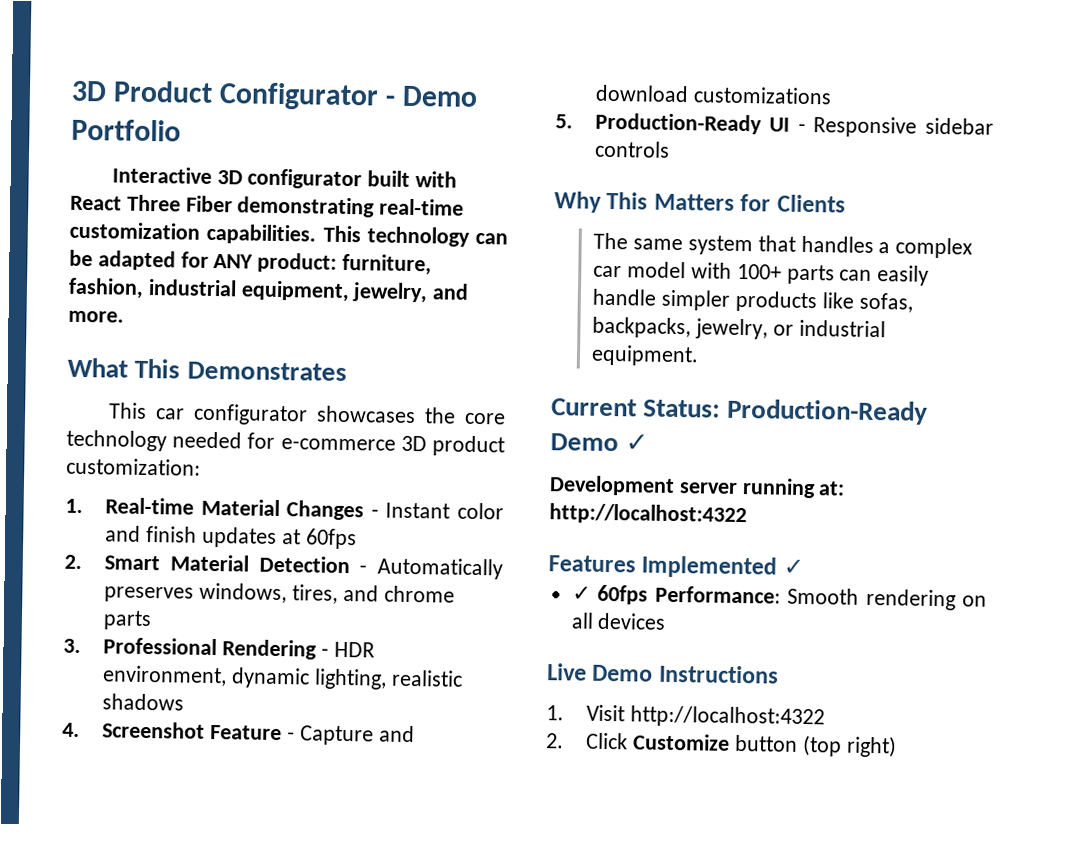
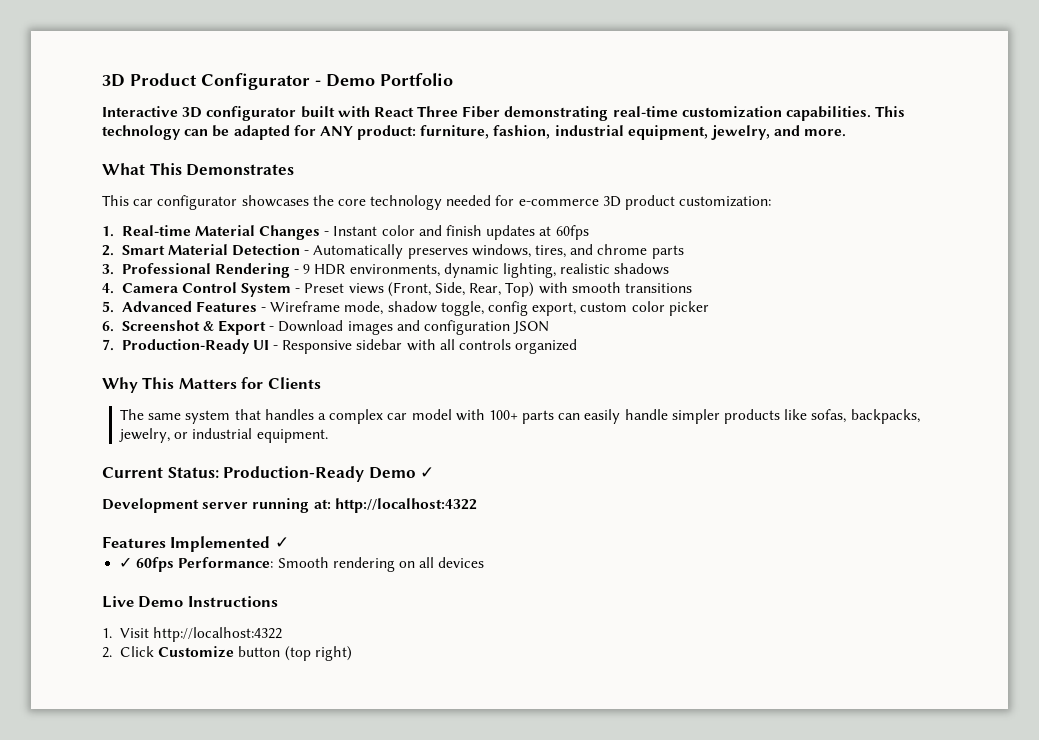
[333,641,375,658] [102,665,228,687] HDR environment, -> [303,264,440,277] 9 HDR environments,
[102,721,415,746] [595,84,833,105] [555,114,573,129] Screenshot Feature - Capture and download customizations // 5. -> [121,282,692,297] [102,301,709,316] [102,320,550,335] [102,339,114,351] Camera Control System - Preset views (Front, Side, Rear, Top) with smooth transitions // 5. Advanced Features - Wireframe mode, shadow toggle, config export, custom color picker // 6. Screenshot & Export - Download images and configuration JSON // 7.
(994, 126) none -> [406,339,455,351] with all
(671, 149) none -> [515,339,578,354] organized

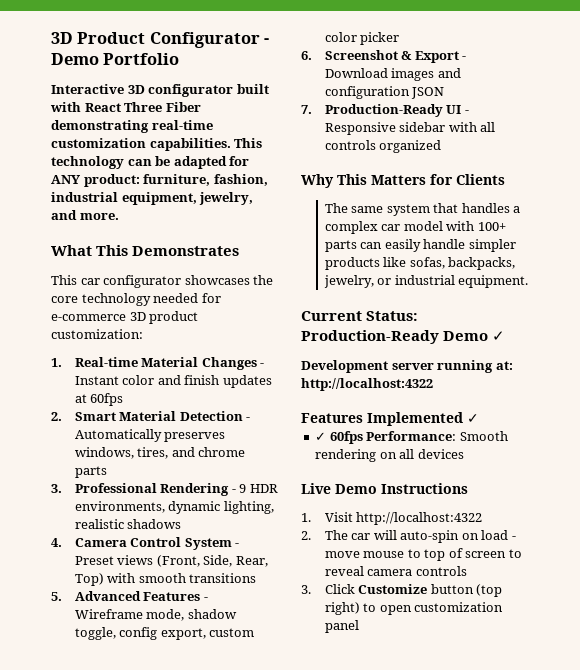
(112, 652) none -> [324,530,516,543] [324,548,522,561] [324,566,467,576] [301,585,311,594] The car will auto-spin on load - move mouse to top of screen to reveal camera controls // 3.
(352, 653) none -> [363,602,504,615] [324,620,359,633] to open customization panel

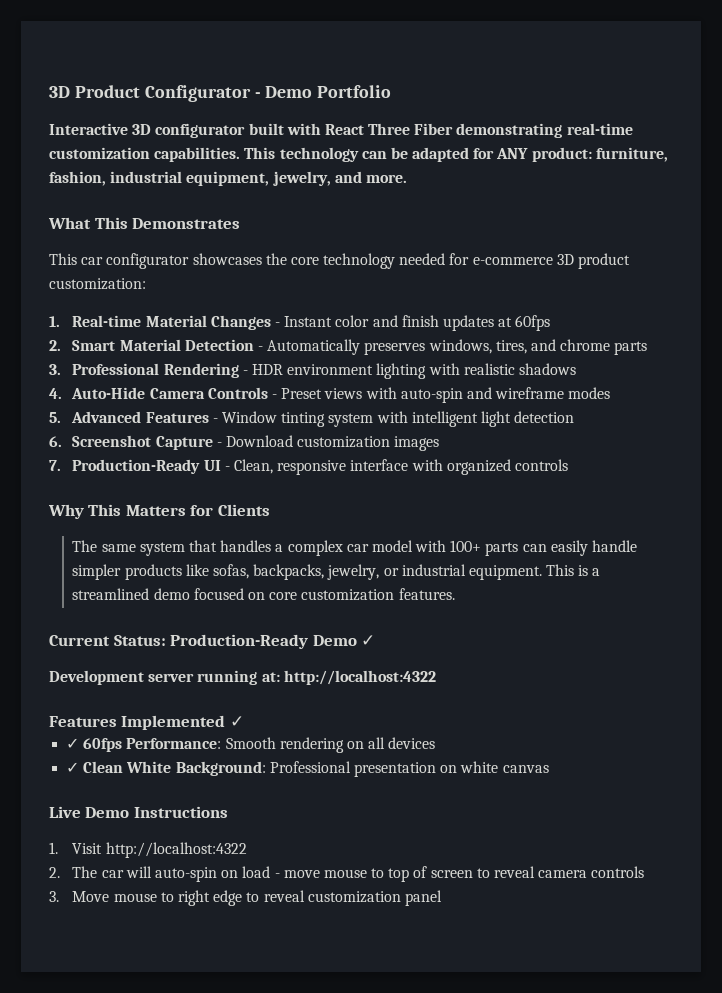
[239,484,278,493] [74,501,274,514] [74,519,182,529] [51,537,240,550] [74,555,268,567] [74,573,257,586] [51,591,208,601] [74,609,237,621] [74,627,255,640] [324,32,400,45] 9 HDR environments, dynamic lighting, realistic shadows // 4. Camera Control System - Preset views (Front, Side, Rear, Top) with smooth transitions // 5. Advanced Features - Wireframe mode, shadow toggle, config export, custom color picker -> [252,363,576,379] [49,387,611,403] [49,411,575,427] HDR environment lighting with realistic shadows // 4. Auto-Hide Camera Controls - Preset views with auto-spin and wireframe modes // 5. Advanced Features - Window tinting system with intelligent light detection
[401,51,459,63] & Export -> [155,436,213,450] Capture
(388, 73) none -> [297,436,391,448] customization
[437,68,461,78] [324,86,445,99] and configuration JSON -> (440, 443) none
[324,122,496,135] [324,140,442,153] Responsive sidebar with all controls organized -> [234,459,568,475] Clean, responsive interface with organized controls
(529, 281) none -> [546,564,601,576] [72,588,455,601] This is a streamlined demo focused on core customization features.
(464, 454) none -> [66,761,549,777] // ✓ Clean White Background: Professional presentation on white canvas
[324,584,503,597] [324,602,412,615] Click Customize button (top right) to open -> [72,890,305,906] Move mouse to right edge to reveal

